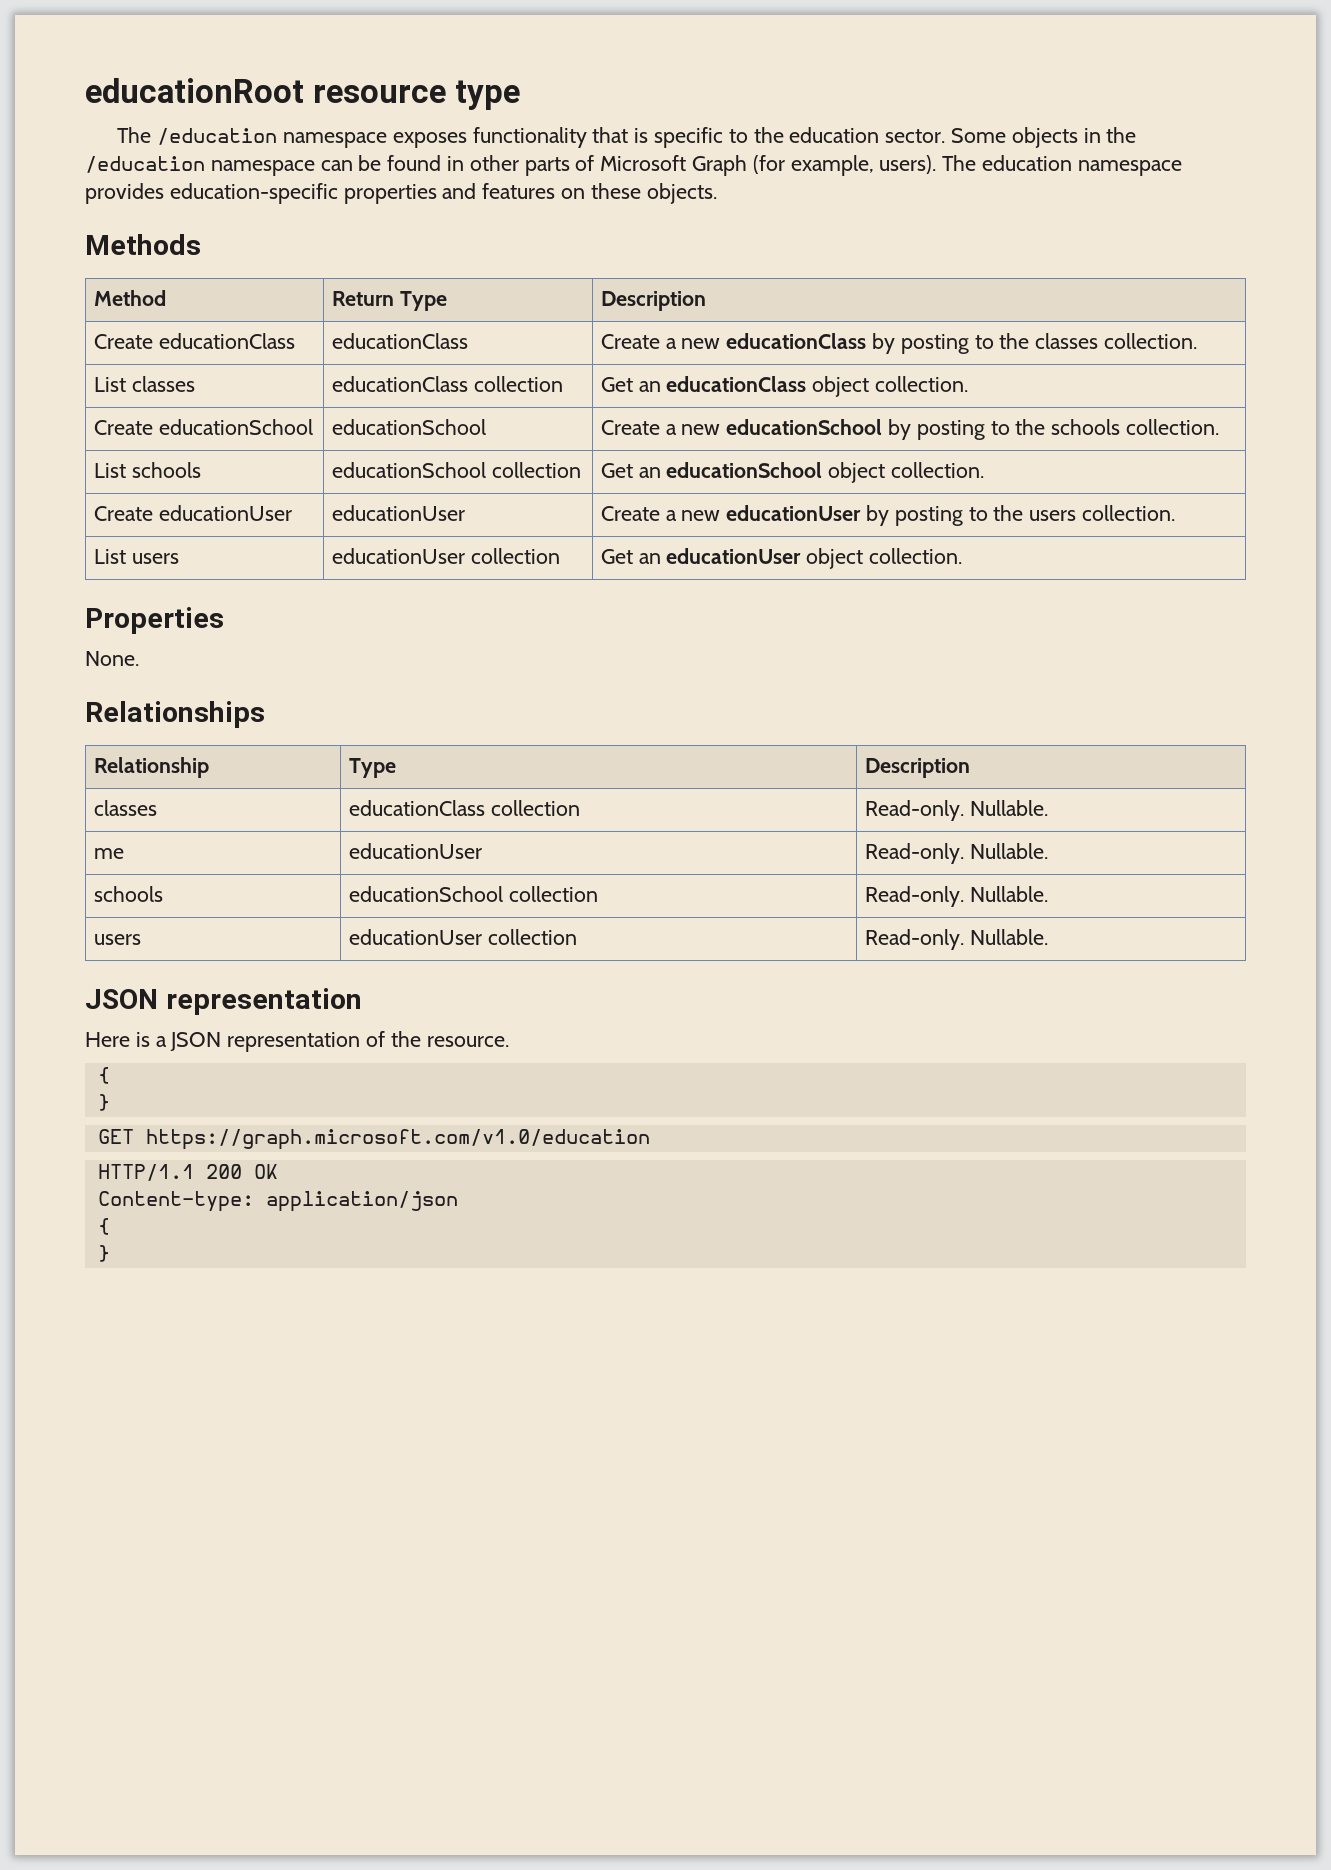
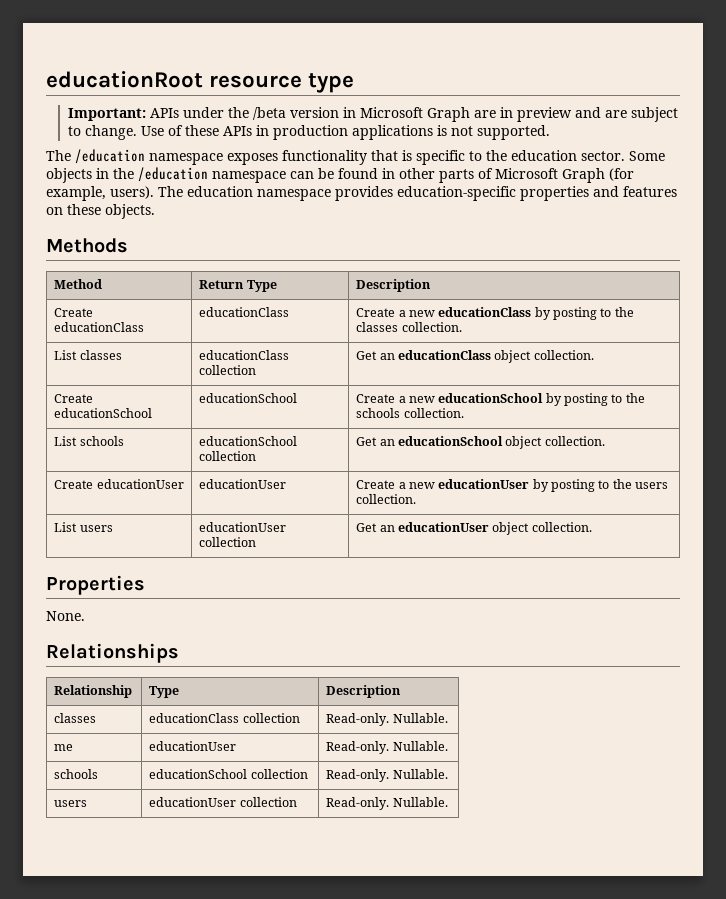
(520, 95) none -> [67,107,678,122] [67,125,550,140] // Important: APIs under the /beta version in Microsoft Graph are in preview and are subject to change. Use of these APIs in production applications is not supported.
[85,988,362,1015] [85,1031,509,1052] [97,1067,110,1084] [97,1094,110,1111] [97,1129,650,1150] [97,1164,278,1181] [97,1191,458,1212] [97,1218,110,1235] [97,1245,110,1262] // JSON representation // Here is a JSON representation of the resource. // { // } // GET https://graph.microsoft.com/v1.0/education // HTTP/1.1 200 OK // Content-type: application/json // { // } -> (448, 802) none

